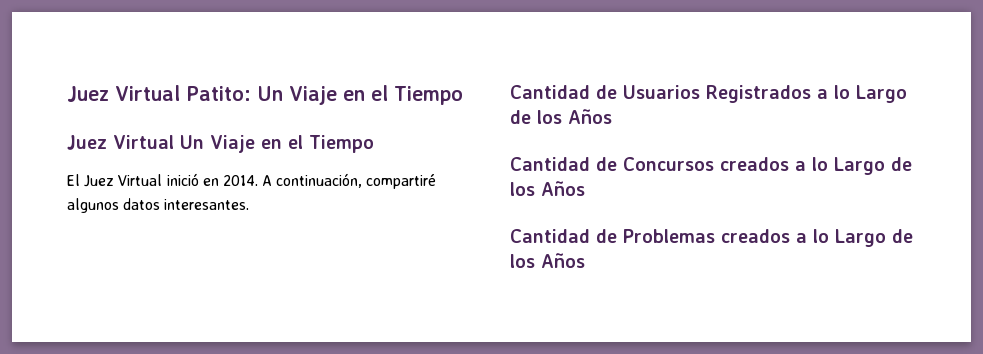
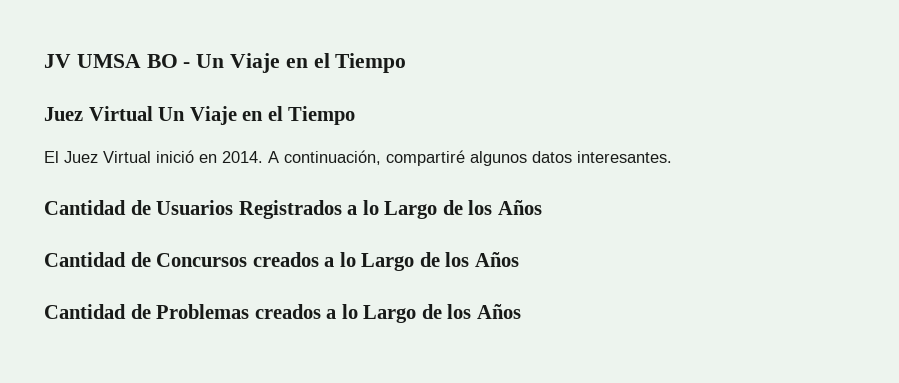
[67,85,251,102] Juez Virtual Patito: -> [44,54,191,68] JV UMSA BO -

